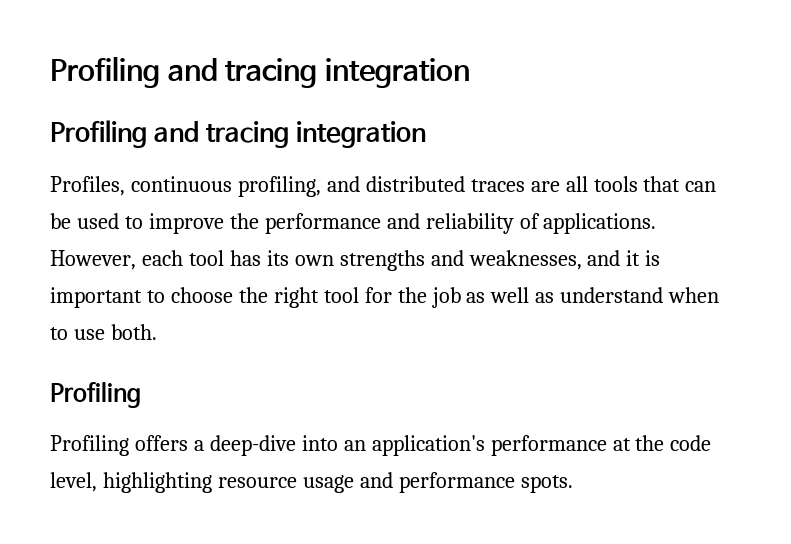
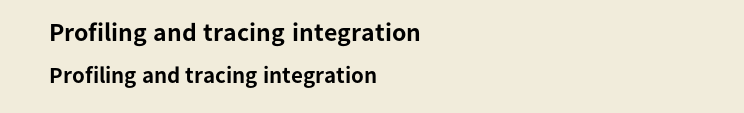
[50,176,717,197] [50,213,657,234] [50,250,661,271] [50,287,720,308] [50,324,157,340] [50,382,141,408] [50,435,712,456] [50,472,573,493] // Profiles, continuous profiling, and distributed traces are all tools that can be used to improve the performance and reliability of applications. However, each tool has its own strengths and weaknesses, and it is important to choose the right tool for the job as well as understand when to use both. // Profiling // Profiling offers a deep-dive into an application's performance at the code level, highlighting resource usage and performance spots. -> (377, 76) none

